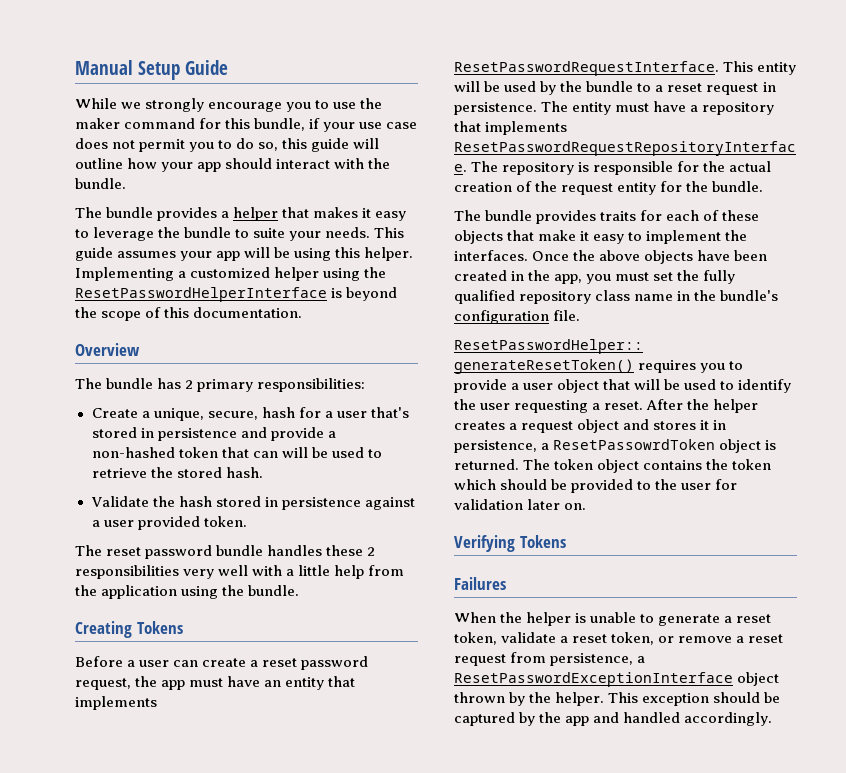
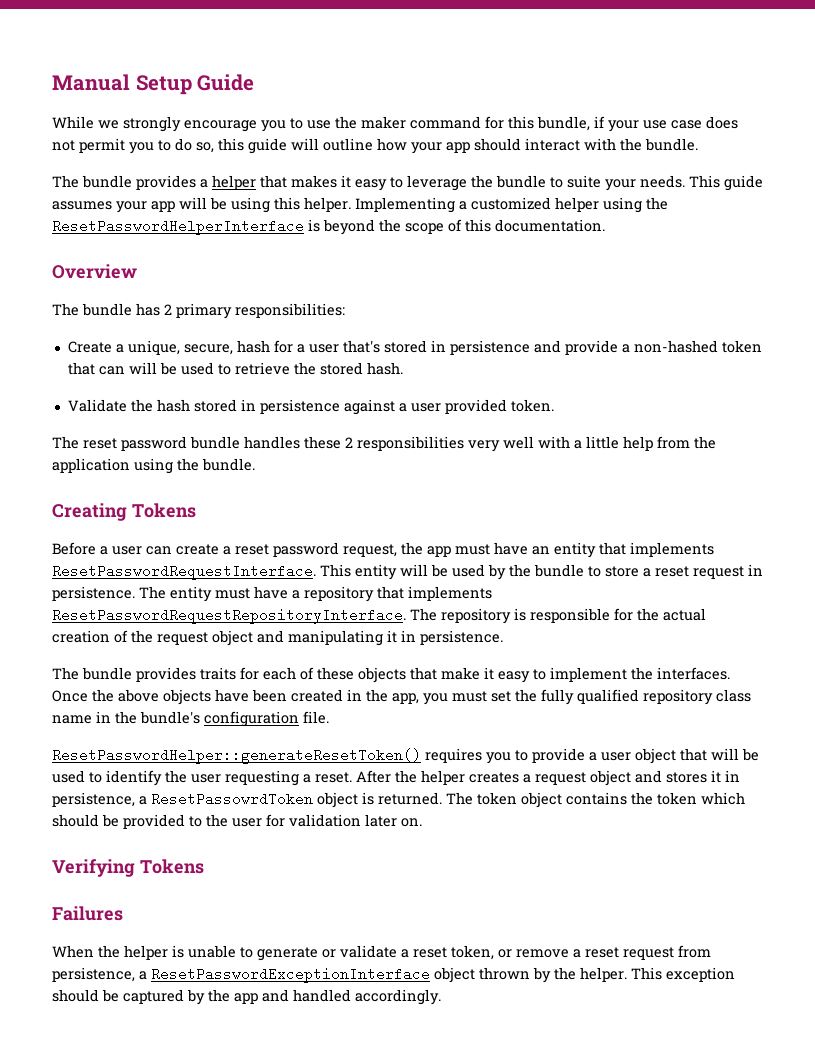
(652, 87) none -> [605,566,639,577] store
[617,181,764,195] entity for the bundle. -> [212,630,503,646] object and manipulating it in persistence.
[724,614,772,623] [454,632,497,645] a reset token, -> [322,949,336,958] or

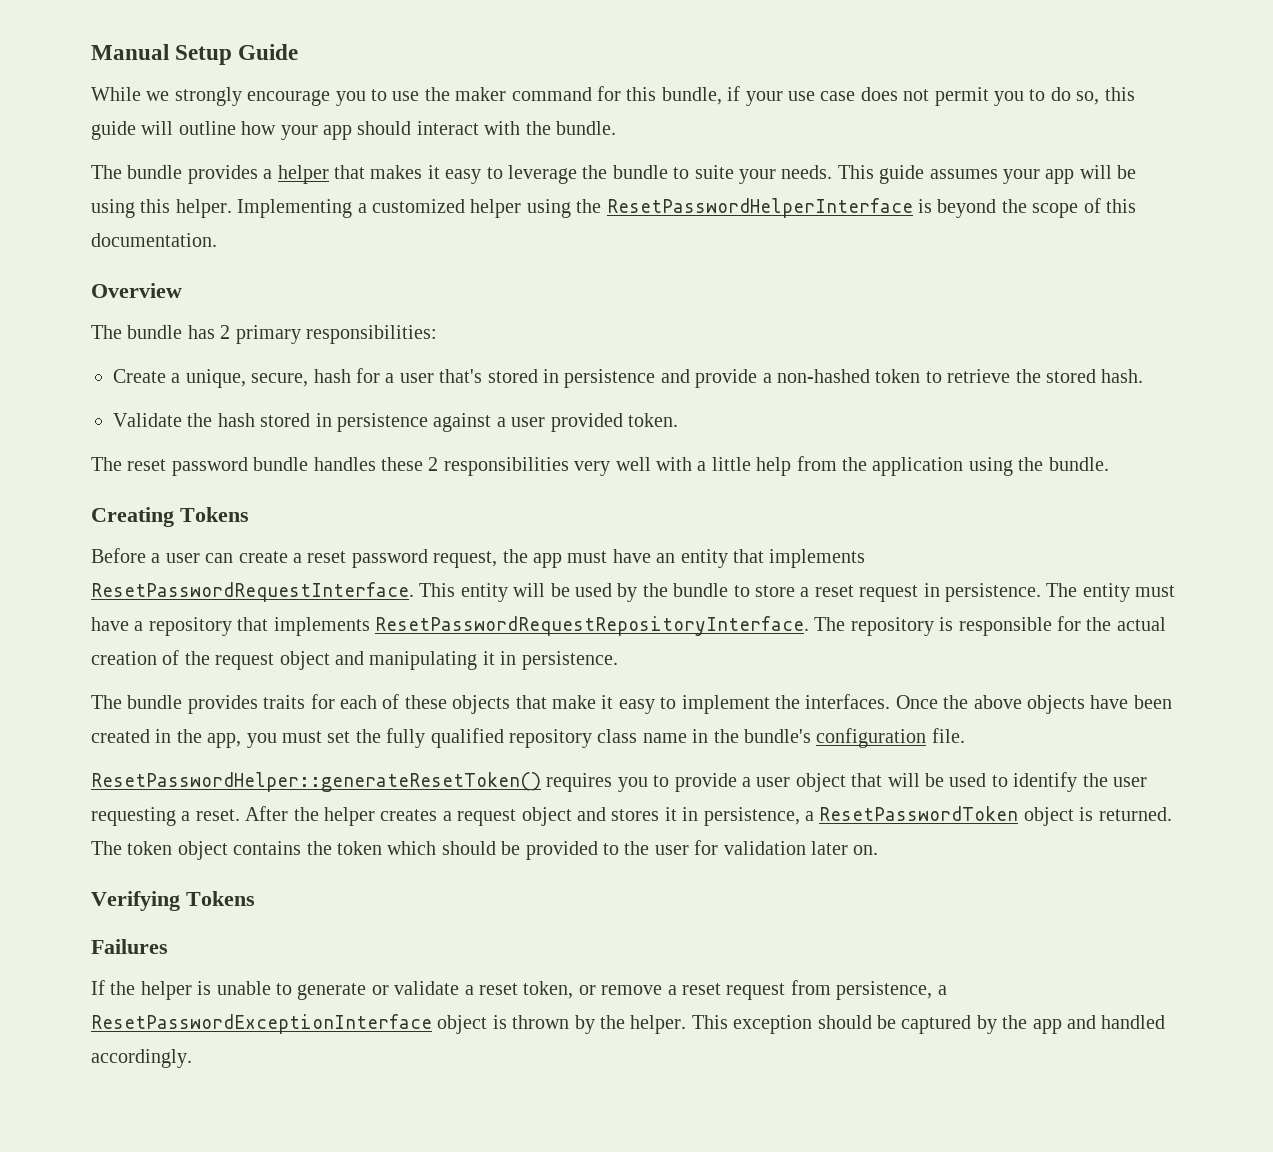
[67,362,214,375] that can will be used -> (921, 376) none
[151,792,313,806] ResetPassowrdToken -> [819,806,1019,821] ResetPasswordToken
[52,945,94,958] When -> [91,980,105,995] If
(475, 975) none -> [492,1015,507,1029] is

